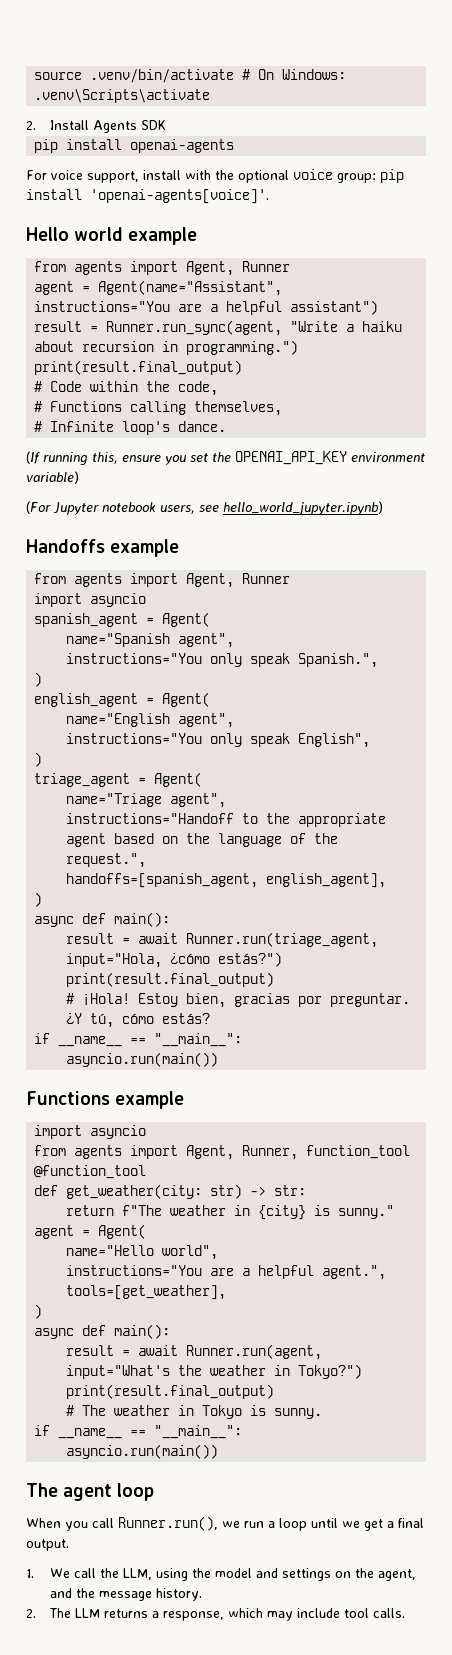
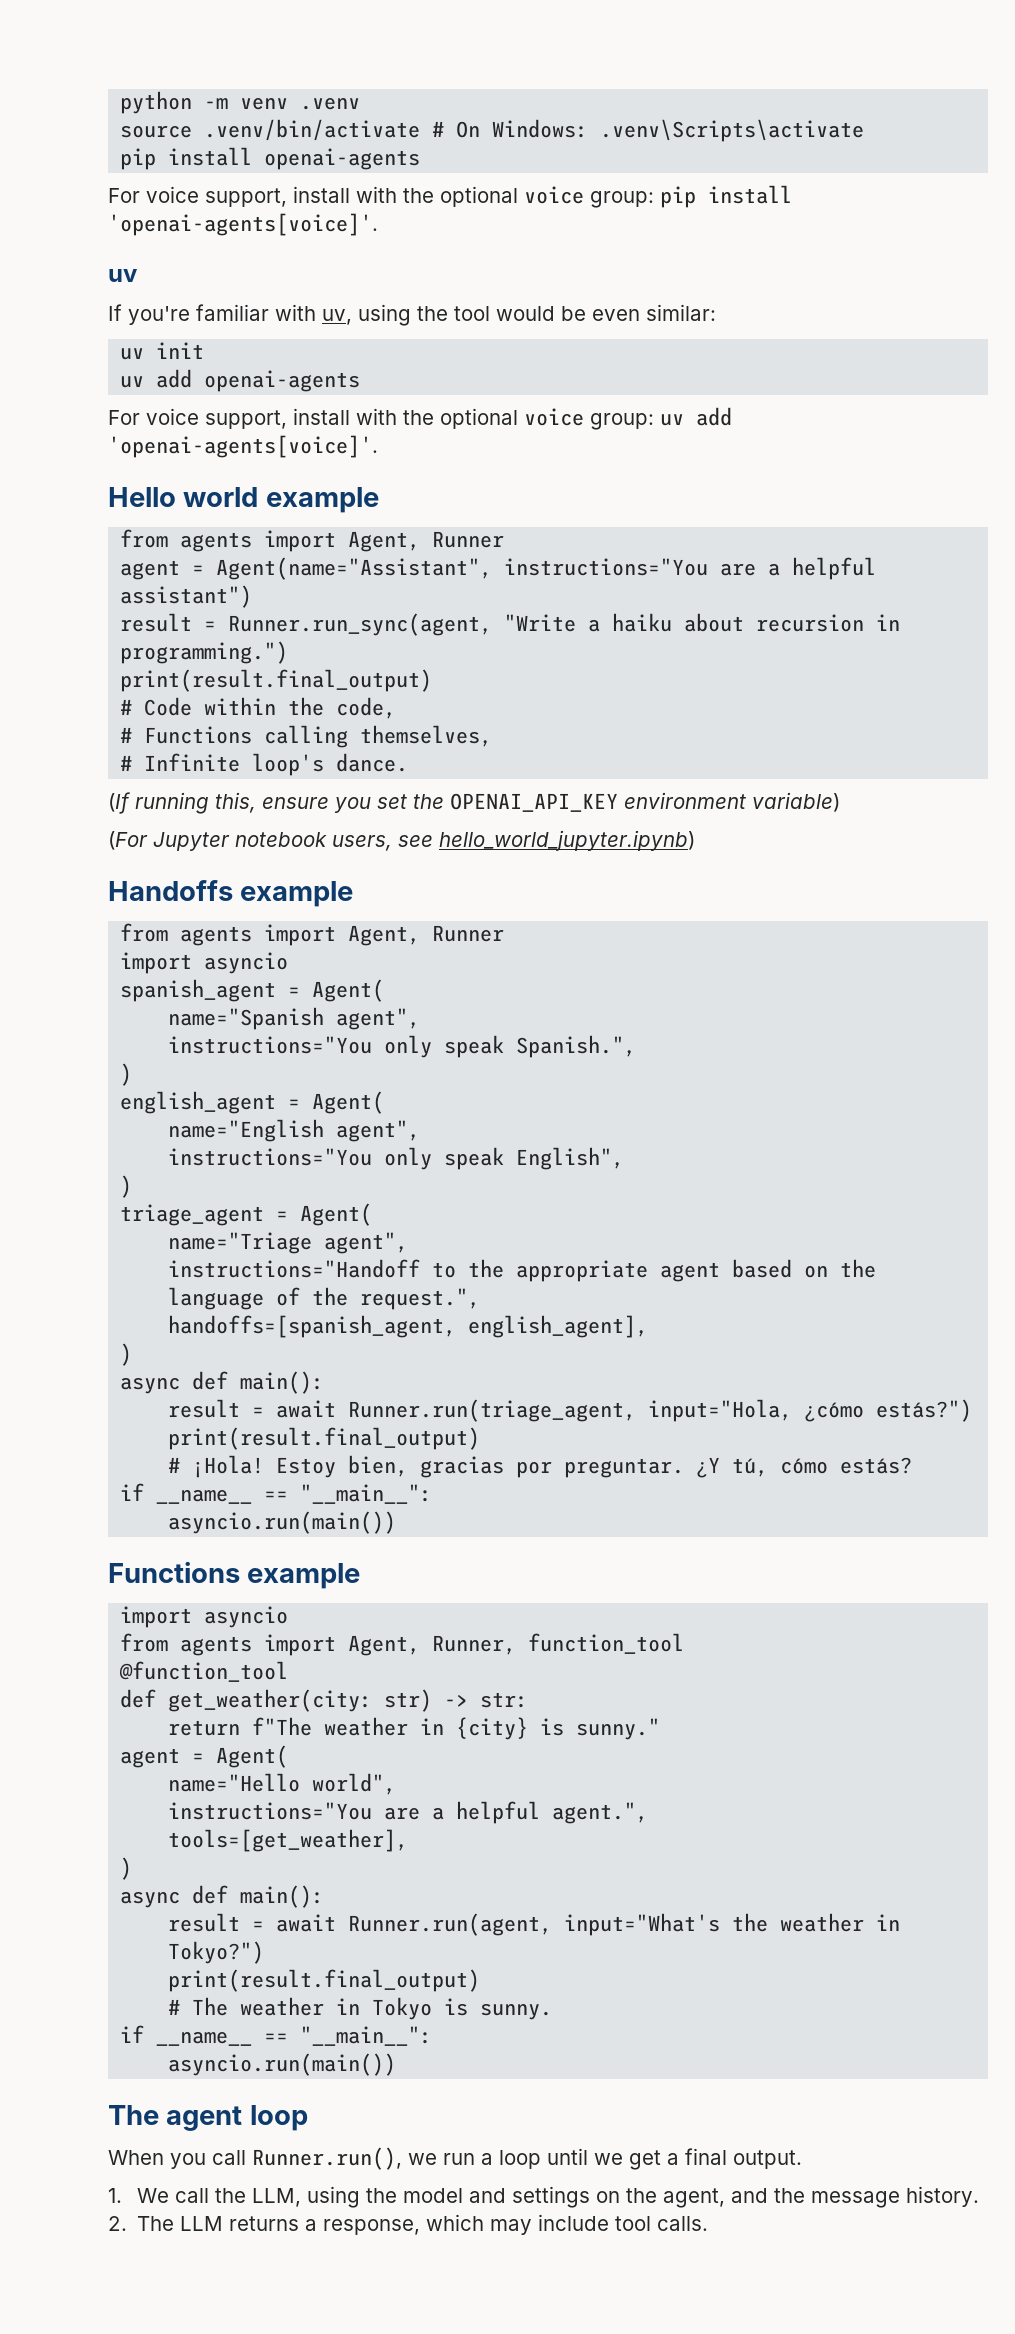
(34, 76) none -> [120,91,361,114] python -m venv .venv //
[26,120,166,133] // 2. Install Agents SDK -> (865, 130) none
(269, 196) none -> [108,269,138,282] [108,304,716,326] [120,342,205,360] [120,369,361,392] [108,407,732,430] [108,435,378,458] // uv // If you're familiar with uv, using the tool would be even similar: // uv init // uv add openai-agents // For voice support, install with the optional voice group: uv add 'openai-agents[voice]'.

